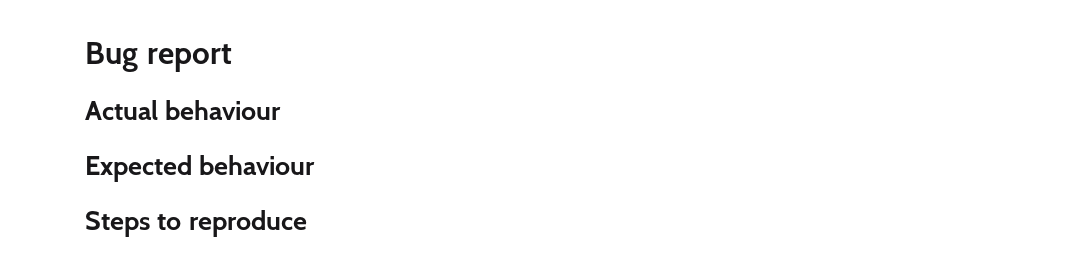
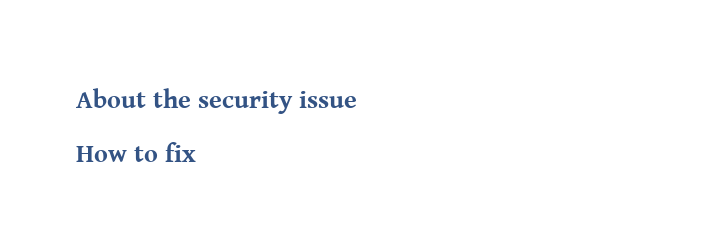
[85,42,232,72] [85,100,282,120] [85,155,316,182] [85,210,307,237] Bug report // Actual behaviour // Expected behaviour // Steps to reproduce -> [76,88,358,114] [76,142,197,162] About the security issue // How to fix

